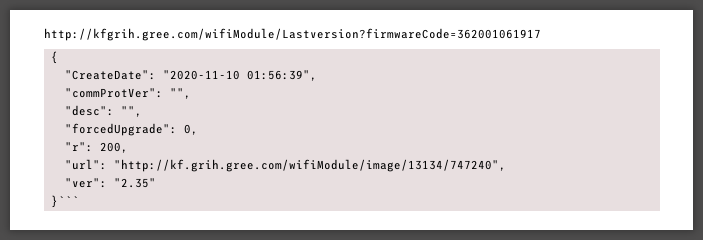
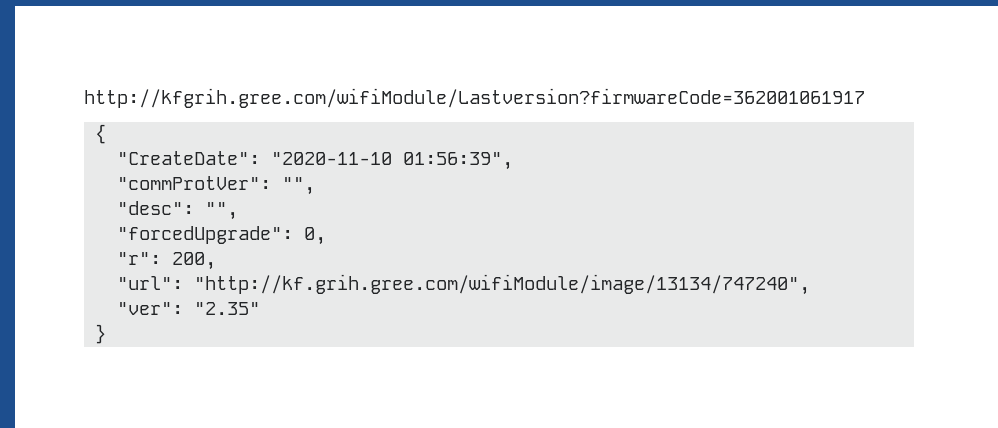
[50,195,79,208] }``` -> [94,324,106,344] }

